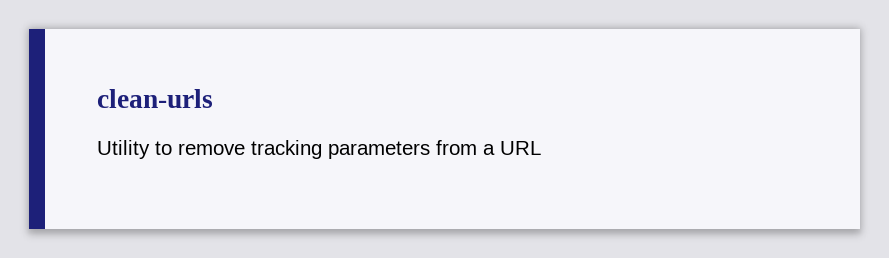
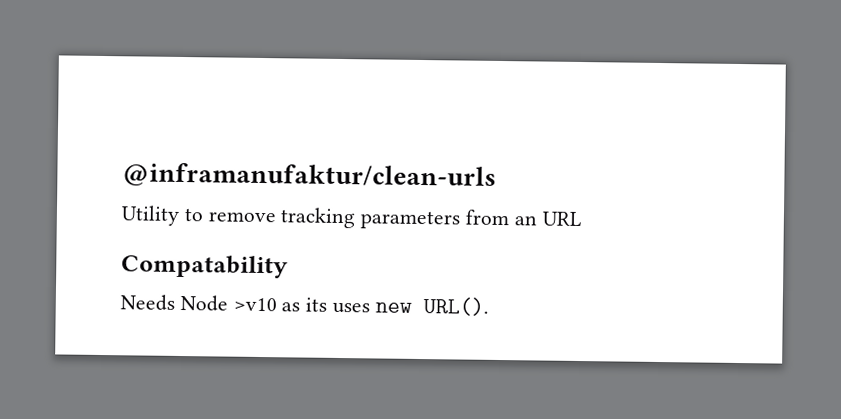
[97,89,213,108] clean-urls -> [122,162,497,191] @inframanufaktur/clean-urls
[483,144,495,155] a -> [513,215,537,226] an
(541, 148) none -> [121,254,288,279] [120,294,489,316] // Compatability // Needs Node >v10 as its uses new URL().

